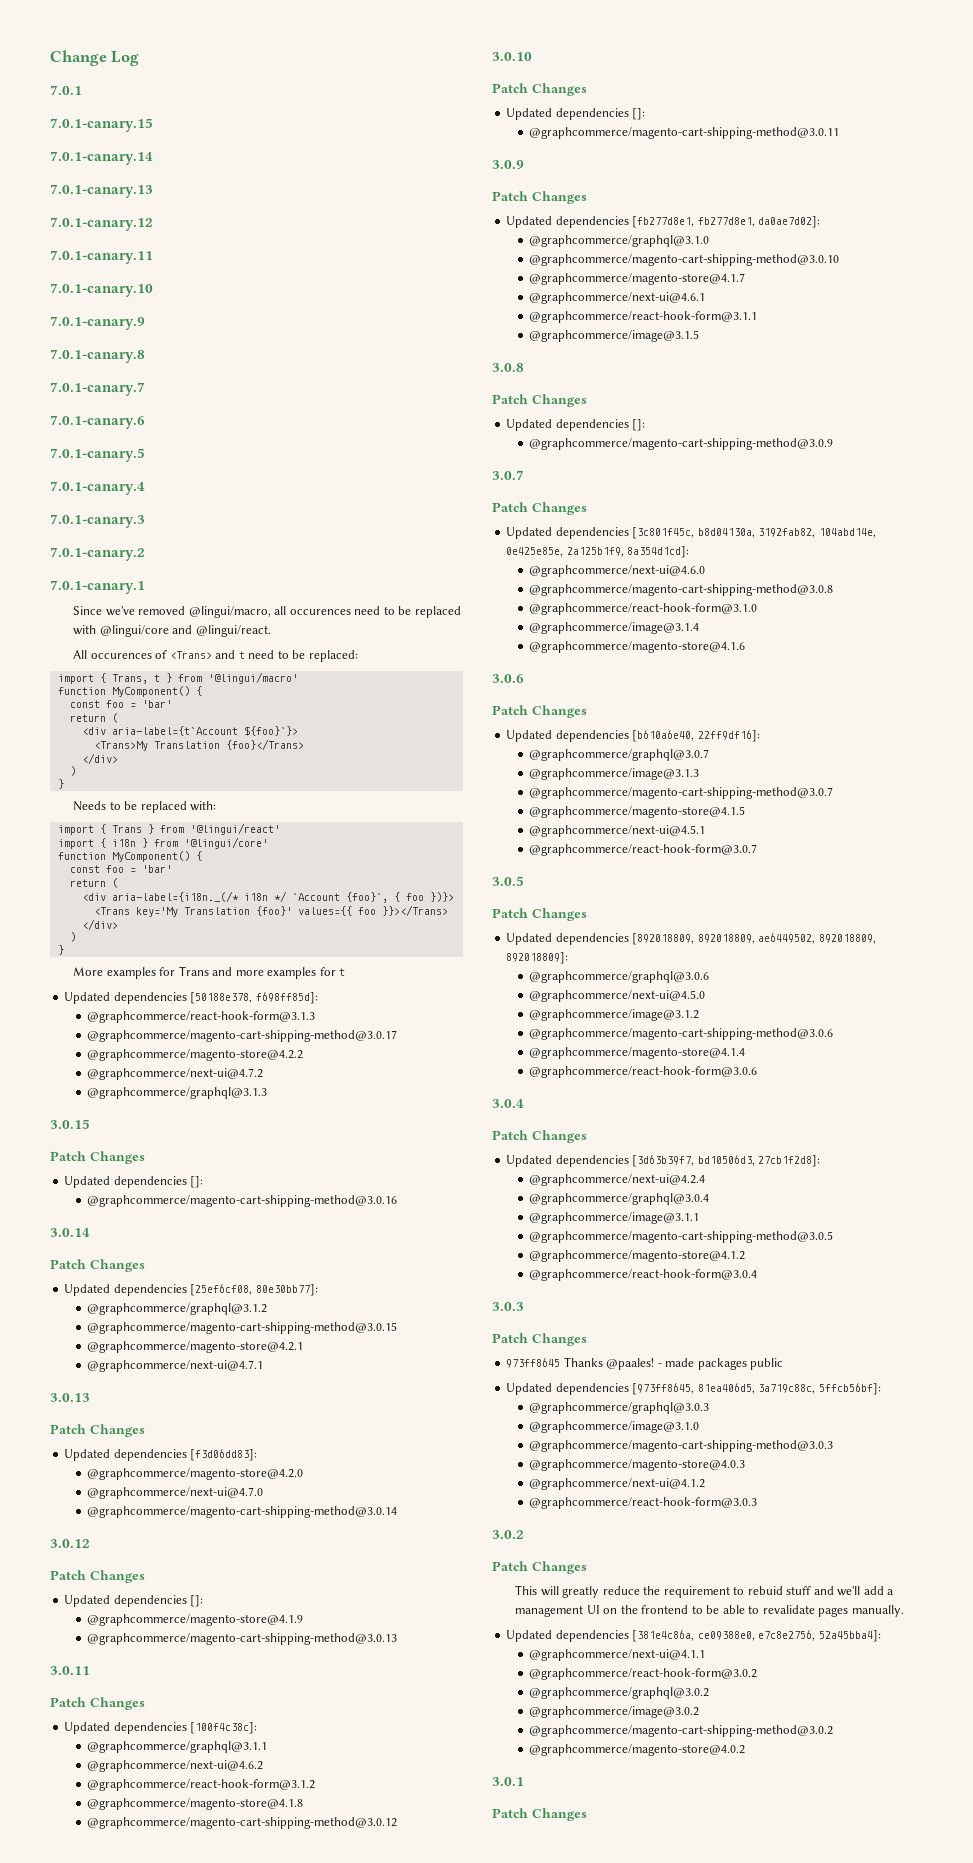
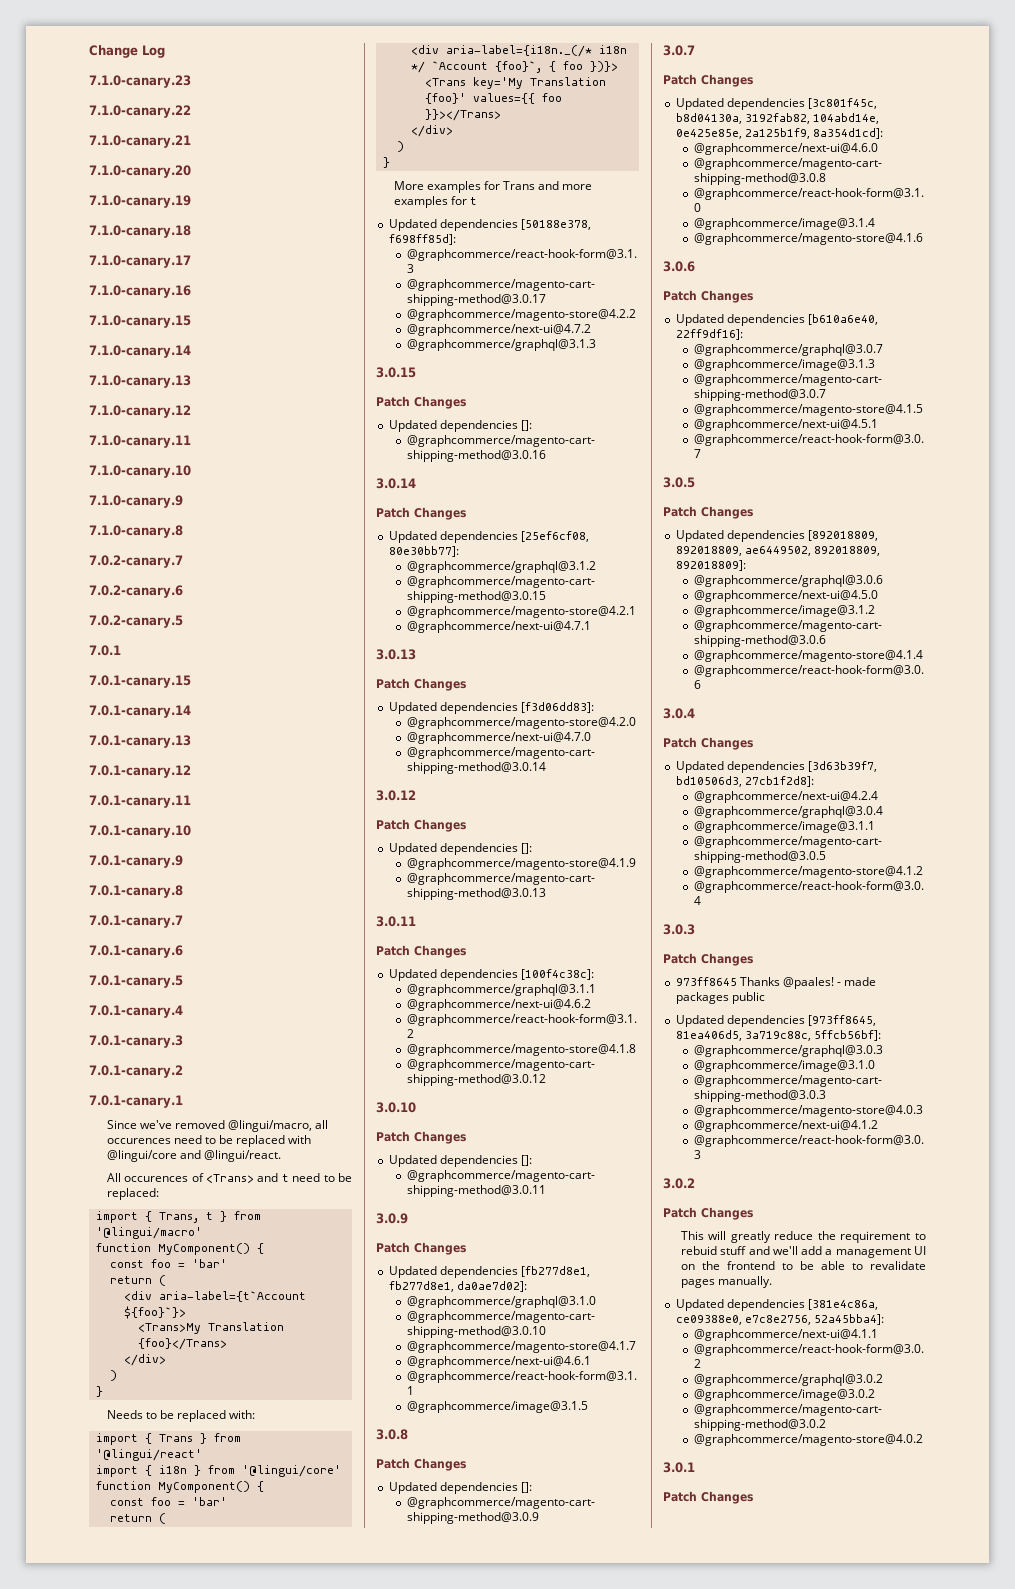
(140, 58) none -> [89,75,191,88] [89,105,191,118] [89,135,191,148] [89,165,191,178] [89,195,191,208] [89,225,191,238] [89,255,191,268] [89,285,191,298] [89,315,191,328] [89,345,191,358] [89,375,191,388] [89,405,191,418] [89,435,191,448] [89,465,191,478] [89,495,183,508] [89,525,183,538] [89,555,183,568] [89,585,183,598] [89,615,183,628] // 7.1.0-canary.23 // 7.1.0-canary.22 // 7.1.0-canary.21 // 7.1.0-canary.20 // 7.1.0-canary.19 // 7.1.0-canary.18 // 7.1.0-canary.17 // 7.1.0-canary.16 // 7.1.0-canary.15 // 7.1.0-canary.14 // 7.1.0-canary.13 // 7.1.0-canary.12 // 7.1.0-canary.11 // 7.1.0-canary.10 // 7.1.0-canary.9 // 7.1.0-canary.8 // 7.0.2-canary.7 // 7.0.2-canary.6 // 7.0.2-canary.5

